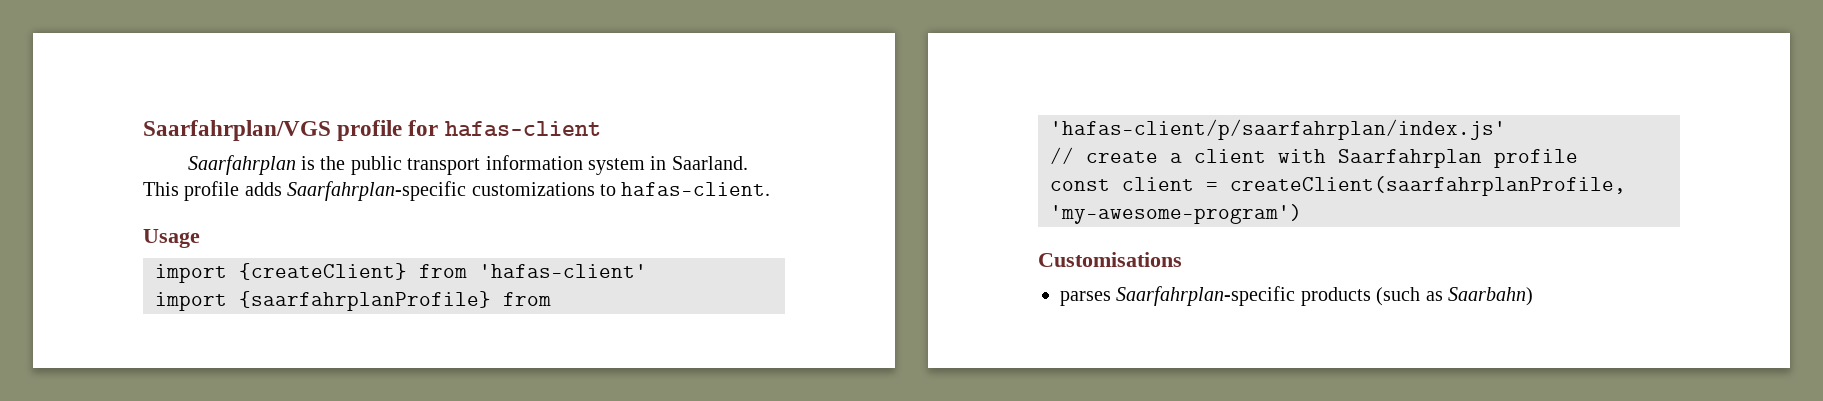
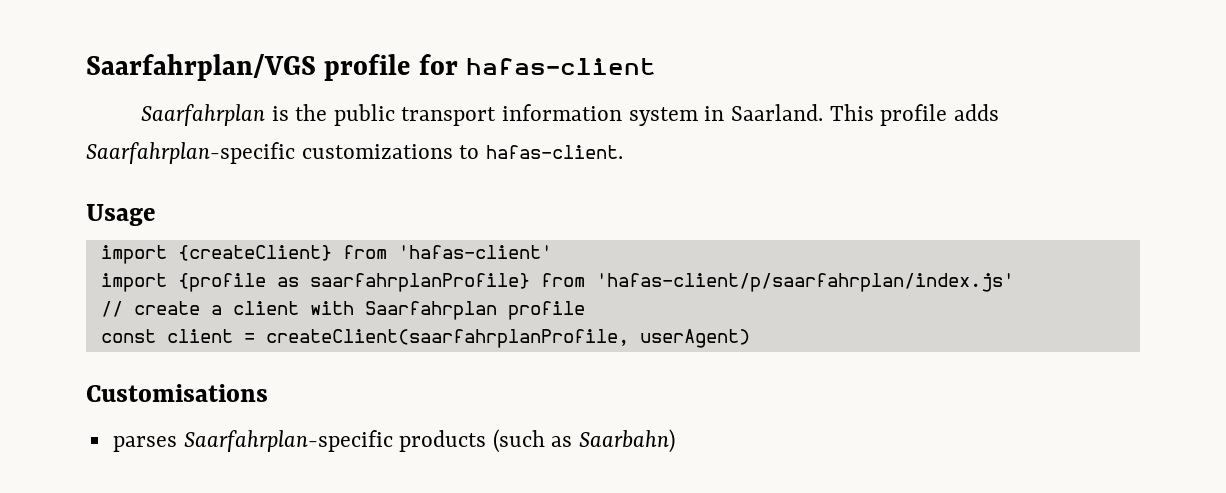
[239,291,491,311] {saarfahrplanProfile} -> [177,273,530,292] {profile as saarfahrplanProfile}
[1050,204,1302,224] 'my-awesome-program') -> [639,329,750,348] userAgent)

